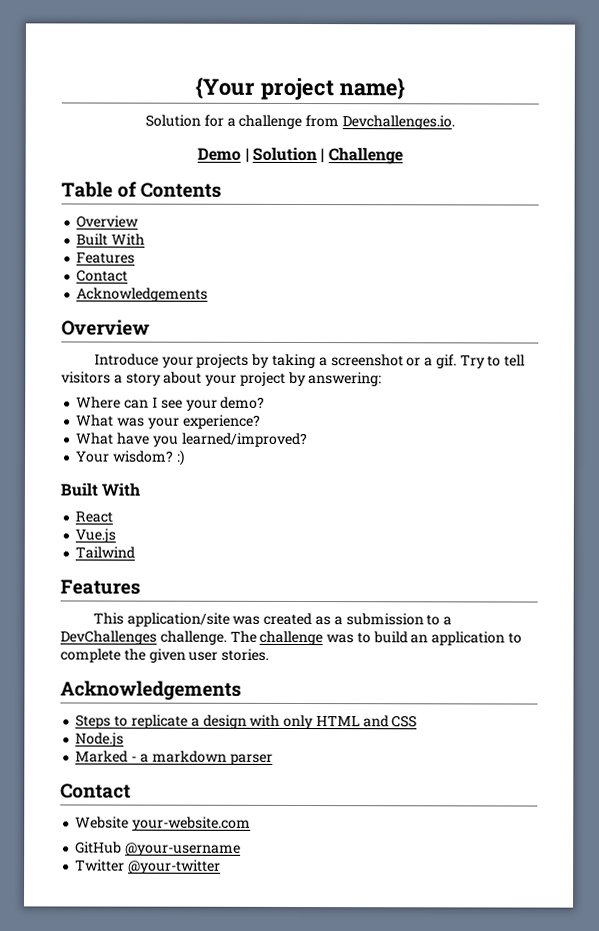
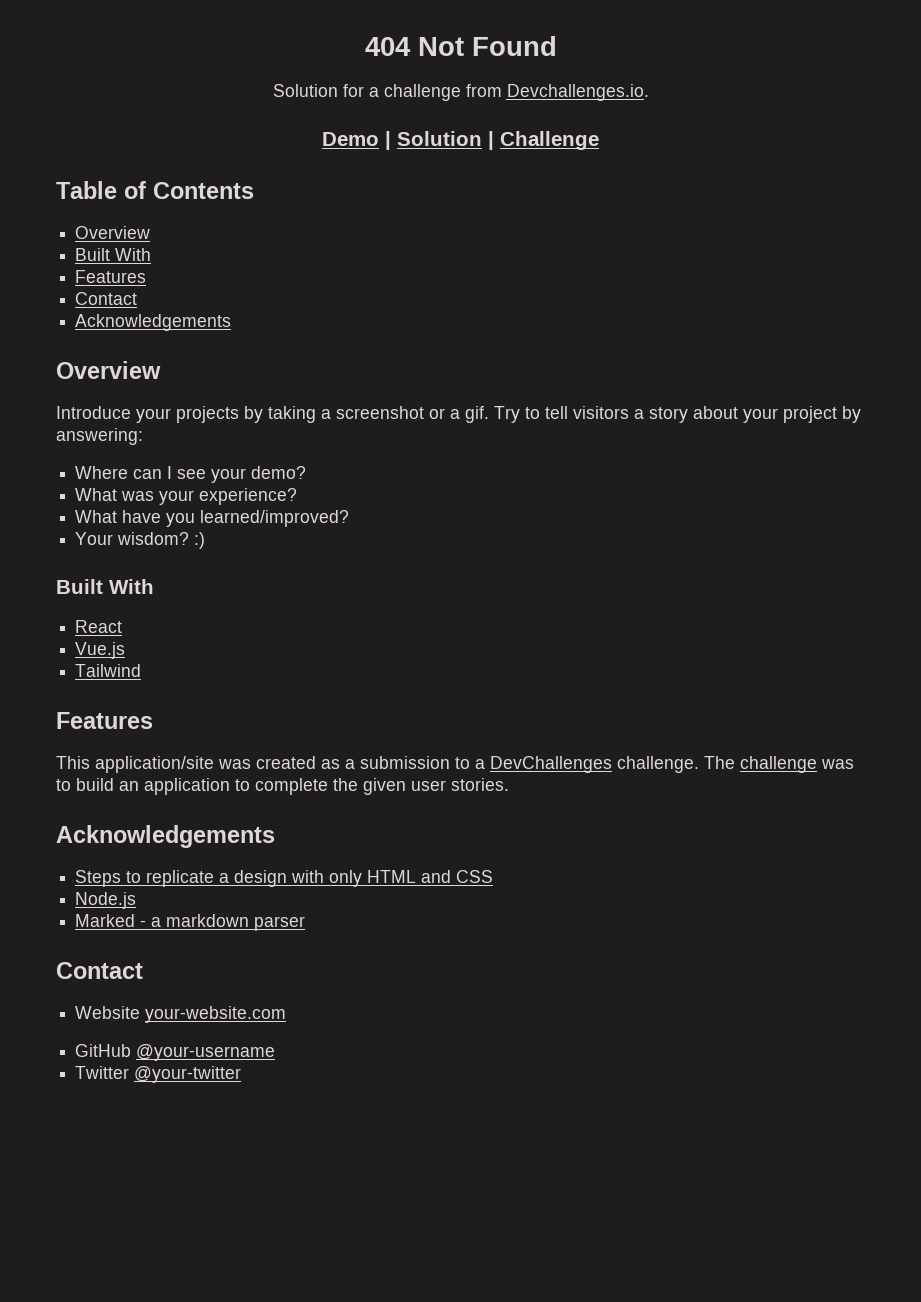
[195,76,405,101] {Your project name} -> [364,36,557,56] 404 Not Found

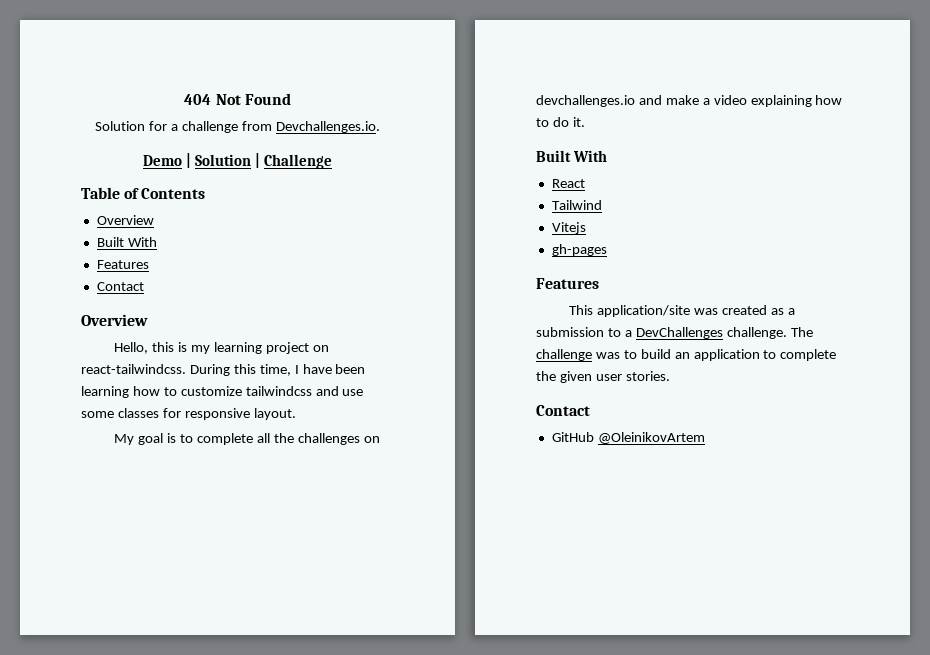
[75,314,232,331] [56,361,161,379] [56,406,861,423] [56,428,143,445] [75,466,307,483] [75,488,298,505] [75,510,350,527] [75,532,206,549] // Acknowledgements // Overview // Introduce your projects by taking a screenshot or a gif. Try to tell visitors a story about your project by answering: // Where can I see your demo? // What was your experience? // What have you learned/improved? // Your wisdom? :) -> [81,314,148,326] [114,342,329,354] [81,364,366,376] [81,386,364,398] [81,408,296,420] [114,433,380,445] [536,95,843,107] [536,117,585,127] // Overview // Hello, this is my learning project on react-tailwindcss. During this time, I have been learning how to customize tailwindcss and use some classes for responsive layout. // My goal is to complete all the challenges on devchallenges.io and make a video explaining how to do it.
[75,642,126,659] [75,664,142,677] Vue.js // Tailwind -> [551,200,602,210] [551,222,586,234] [551,244,607,256] Tailwind // Vitejs // gh-pages
[56,825,275,848] [75,870,494,887] [75,892,137,909] [75,914,306,931] [56,962,143,979] [75,1006,287,1023] // Acknowledgements // Steps to replicate a design with only HTML and CSS // Node.js // Marked - a markdown parser // Contact // Website your-website.com -> [536,405,590,416] // Contact
[136,1044,276,1061] [75,1066,242,1083] @your-username // Twitter @your-twitter -> [597,432,705,444] @OleinikovArtem

